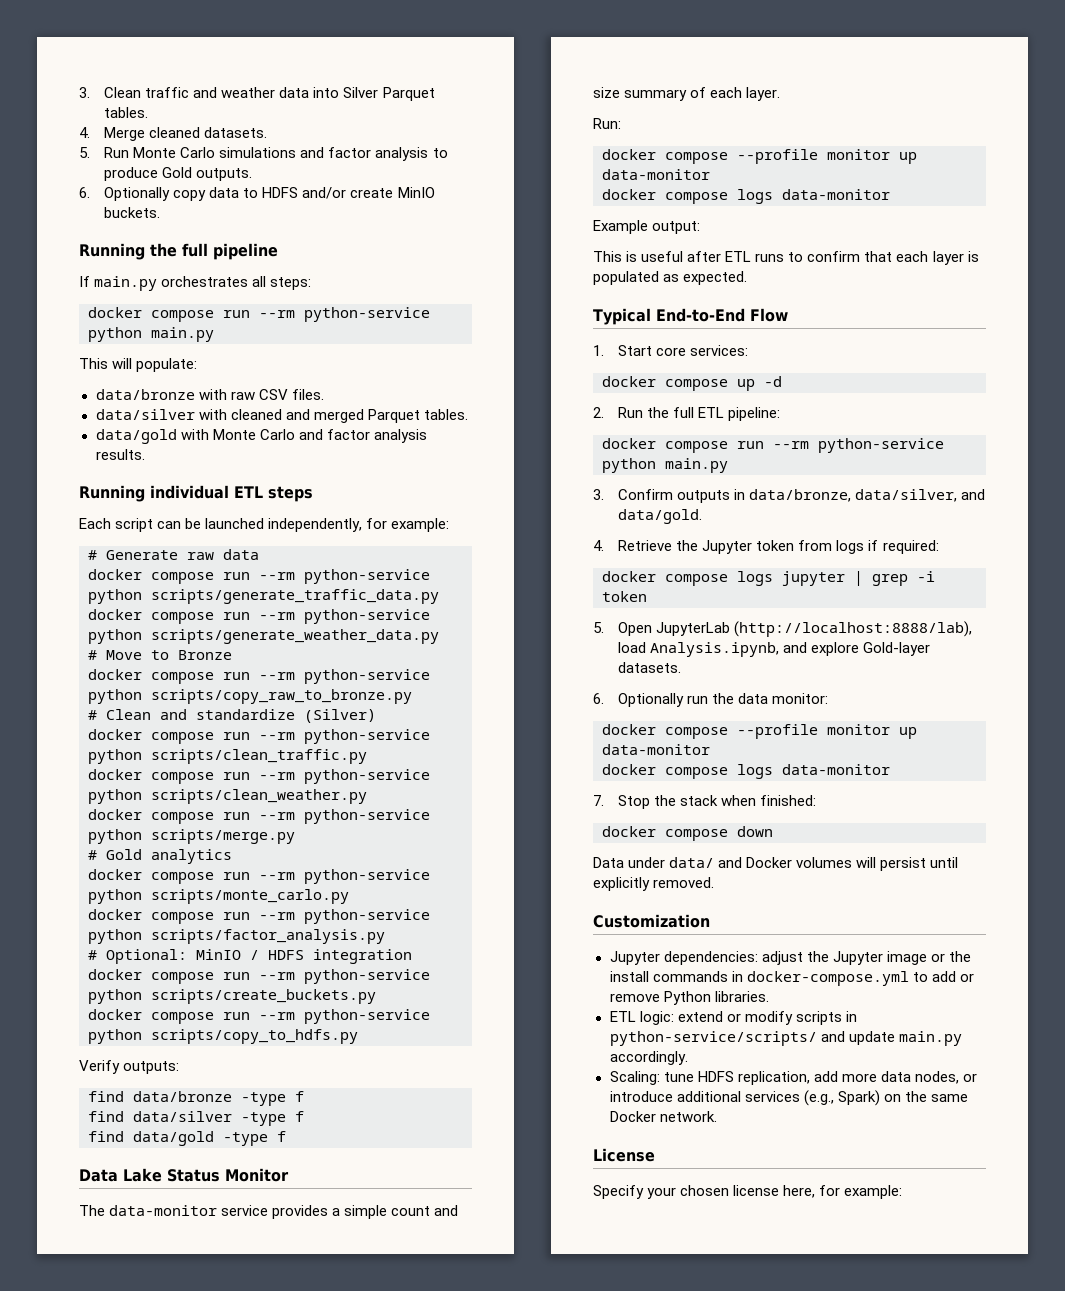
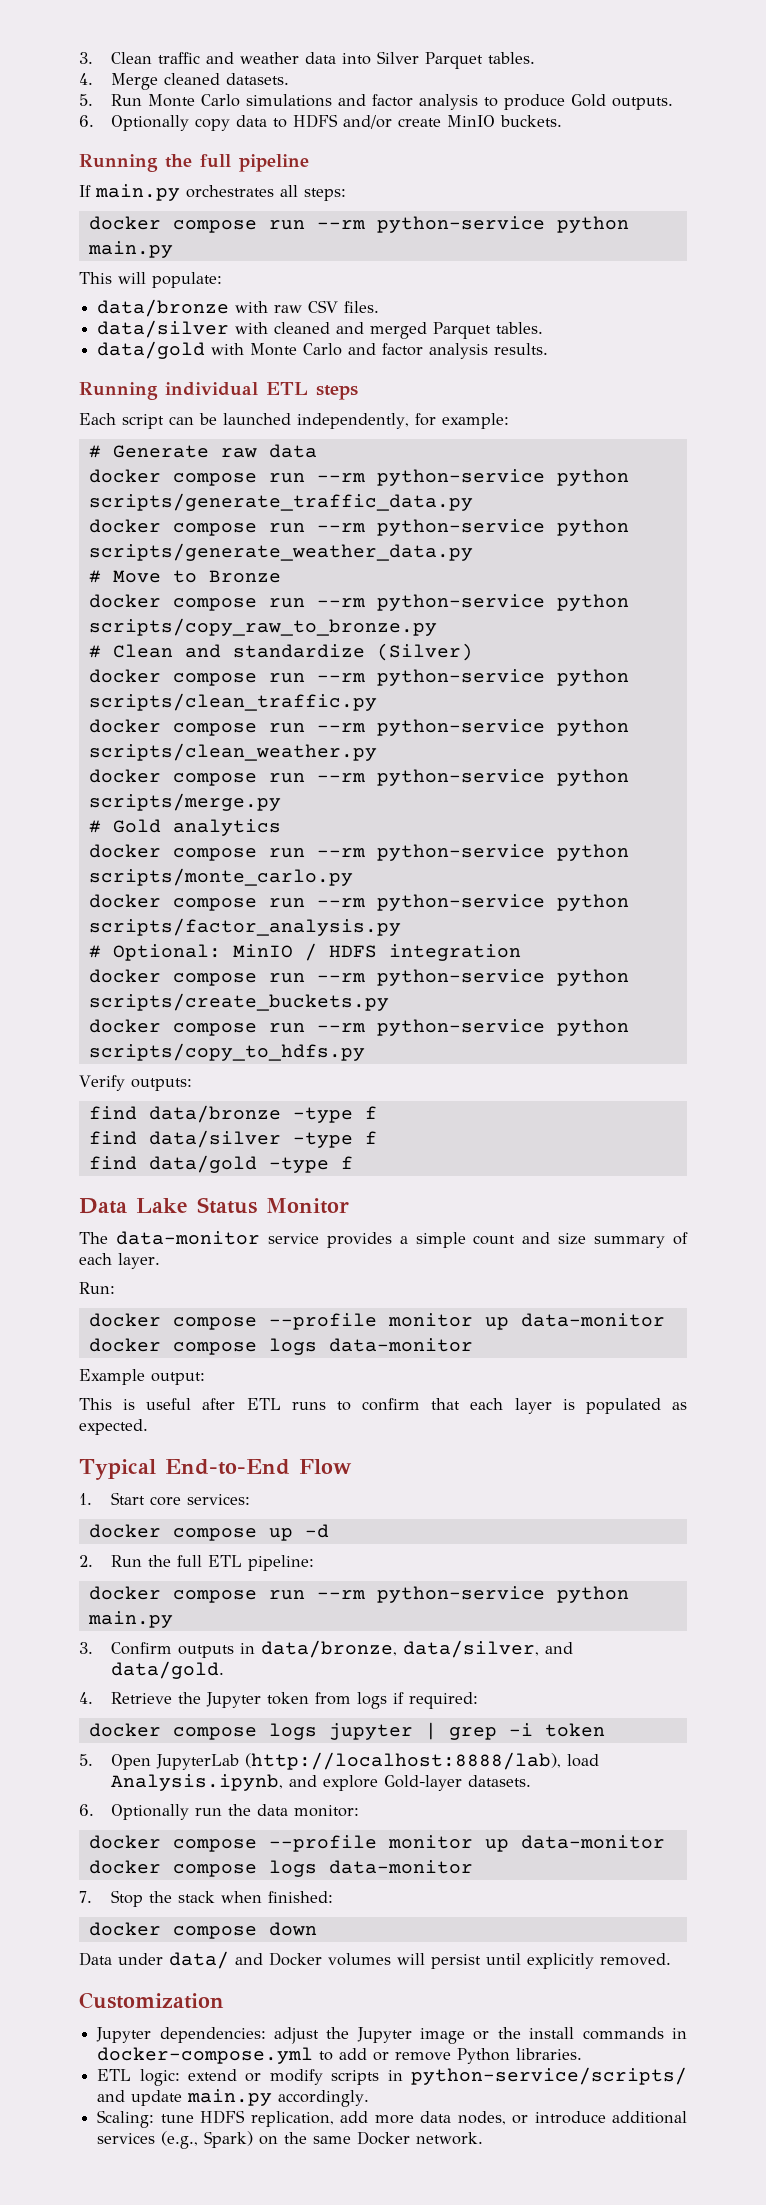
[593,1148,655,1162] [593,1185,903,1199] // License // Specify your chosen license here, for example: -> (484, 2138) none

